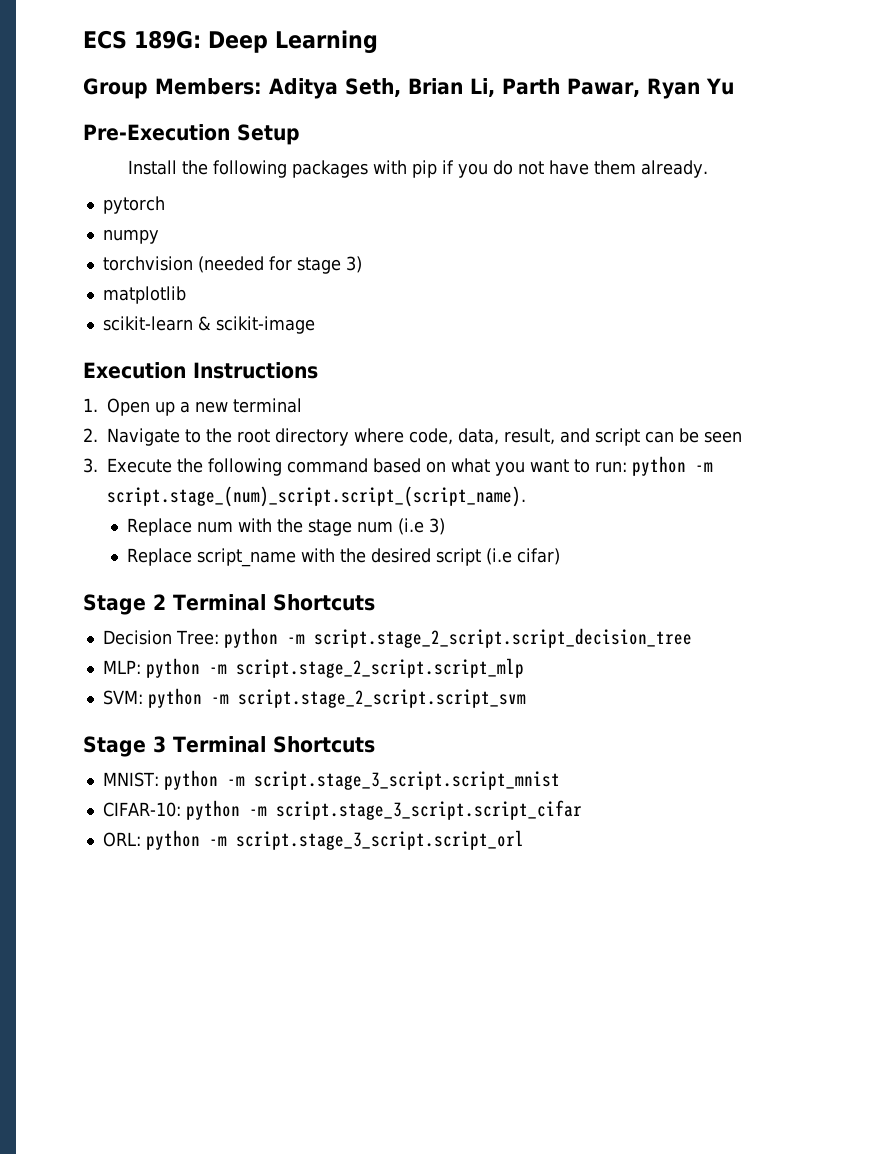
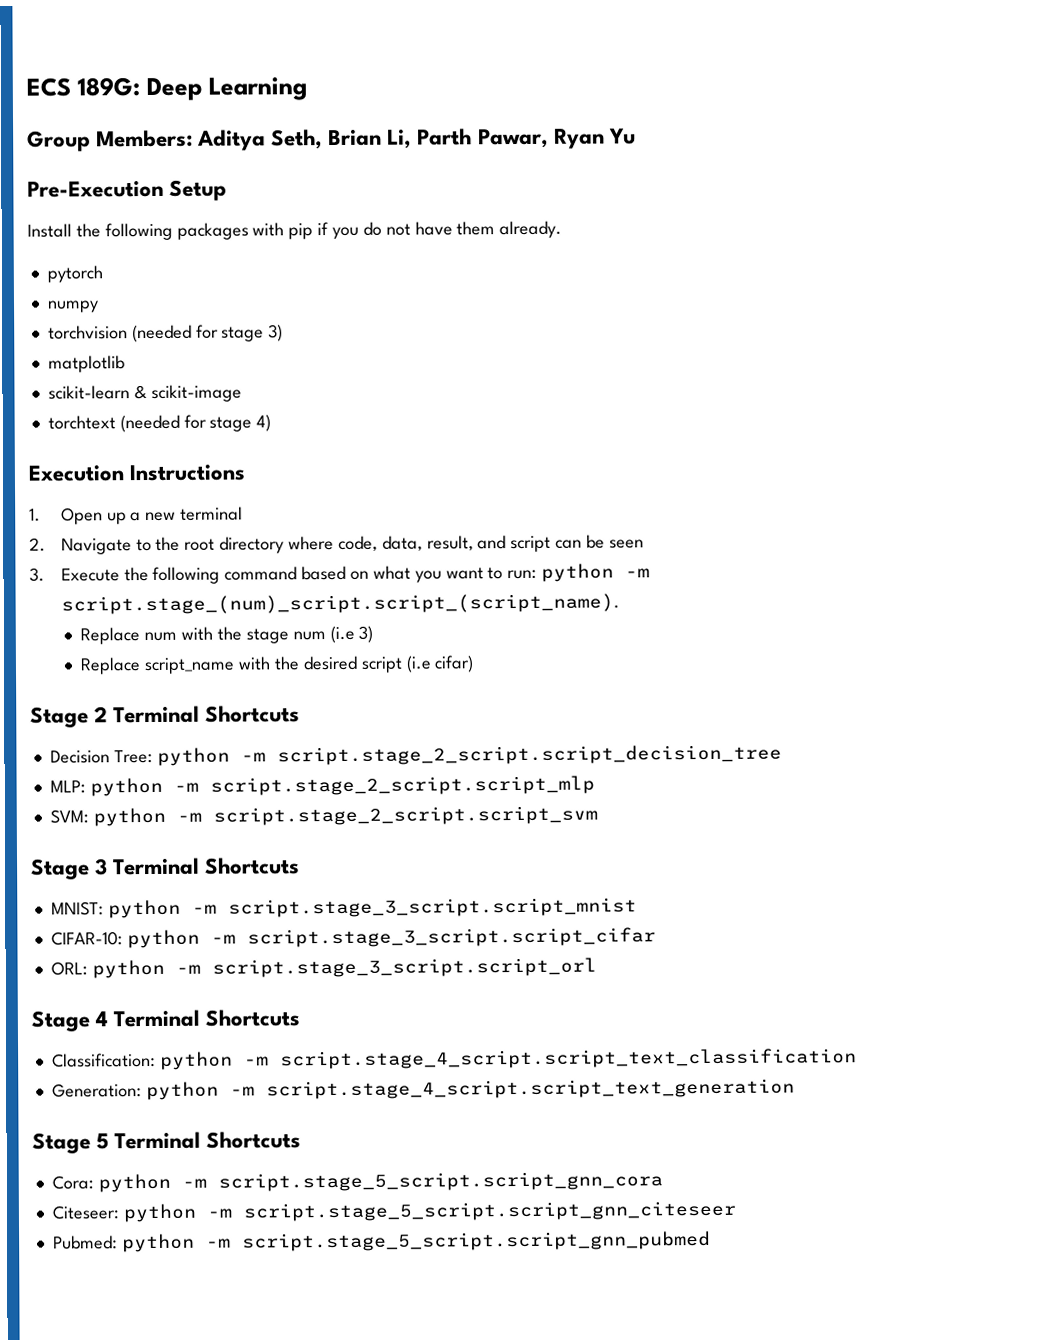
(315, 325) none -> [47,414,272,433] // torchtext (needed for stage 4)
(524, 840) none -> [31,1009,301,1032] [51,1048,857,1070] [51,1078,795,1101] [32,1131,302,1154] [51,1171,663,1193] [51,1200,736,1223] [52,1230,711,1253] // Stage 4 Terminal Shortcuts // Classification: python -m script.stage_4_script.script_text_classification // Generation: python -m script.stage_4_script.script_text_generation // Stage 5 Terminal Shortcuts // Cora: python -m script.stage_5_script.script_gnn_cora // Citeseer: python -m script.stage_5_script.script_gnn_citeseer // Pubmed: python -m script.stage_5_script.script_gnn_pubmed

